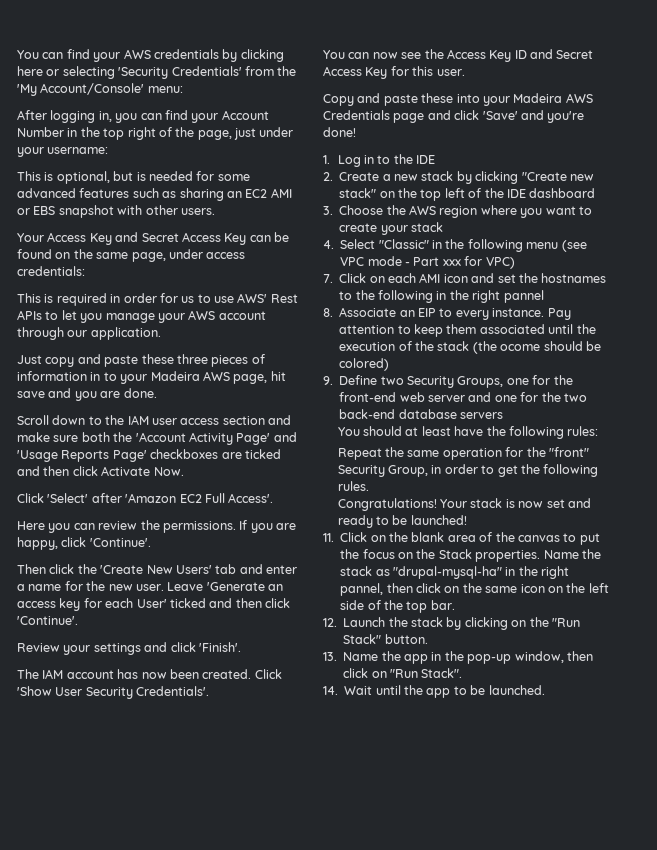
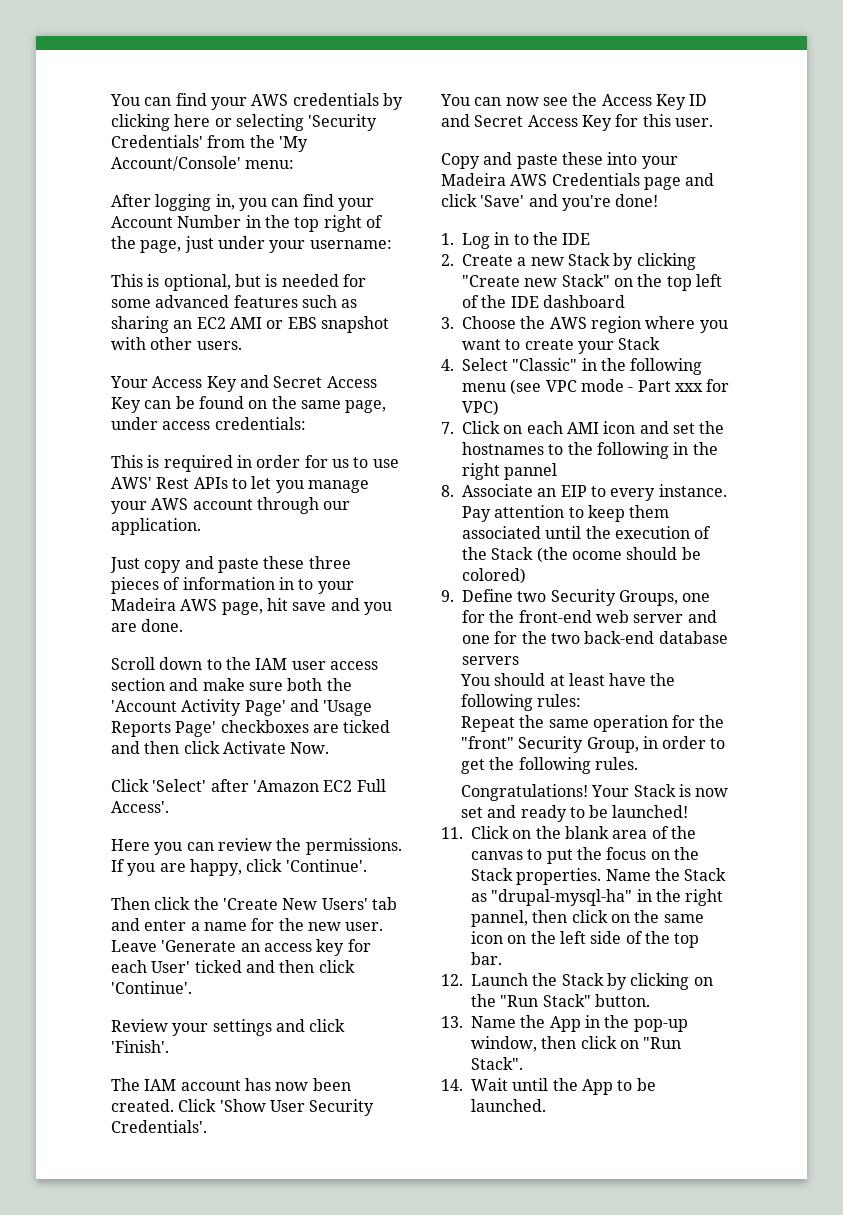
[421,171,454,181] stack -> [567,253,610,266] Stack
[339,188,377,198] stack" -> [561,274,610,287] Stack"
[411,222,443,232] stack -> [618,337,661,350] Stack
[437,341,470,351] stack -> [491,547,534,560] Stack
[470,498,503,508] stack -> [633,784,676,797] Stack
[340,566,373,576] stack -> [684,868,727,881] Stack
[411,617,443,627] stack -> [561,973,604,986] Stack
[404,654,428,664] app -> [549,1016,581,1032] App
[426,688,451,698] app -> [581,1079,613,1095] App

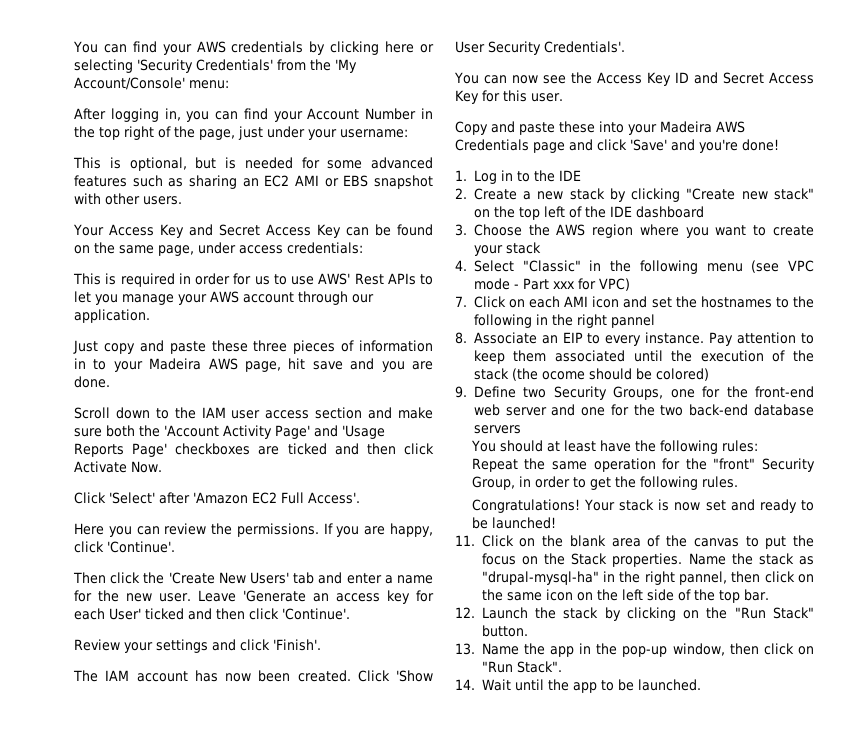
[567,253,610,266] Stack -> [569,188,605,200] stack
[561,274,610,287] Stack" -> [774,188,814,200] stack"
[618,337,661,350] Stack -> [505,242,541,254] stack
[491,547,534,560] Stack -> [473,368,509,380] stack
[633,784,676,797] Stack -> [619,499,655,511] stack
[684,868,727,881] Stack -> [758,553,794,565] stack
[561,973,604,986] Stack -> [563,607,599,619] stack
[549,1016,581,1032] App -> [550,646,575,657] app
[581,1079,613,1095] App -> [572,682,597,693] app

